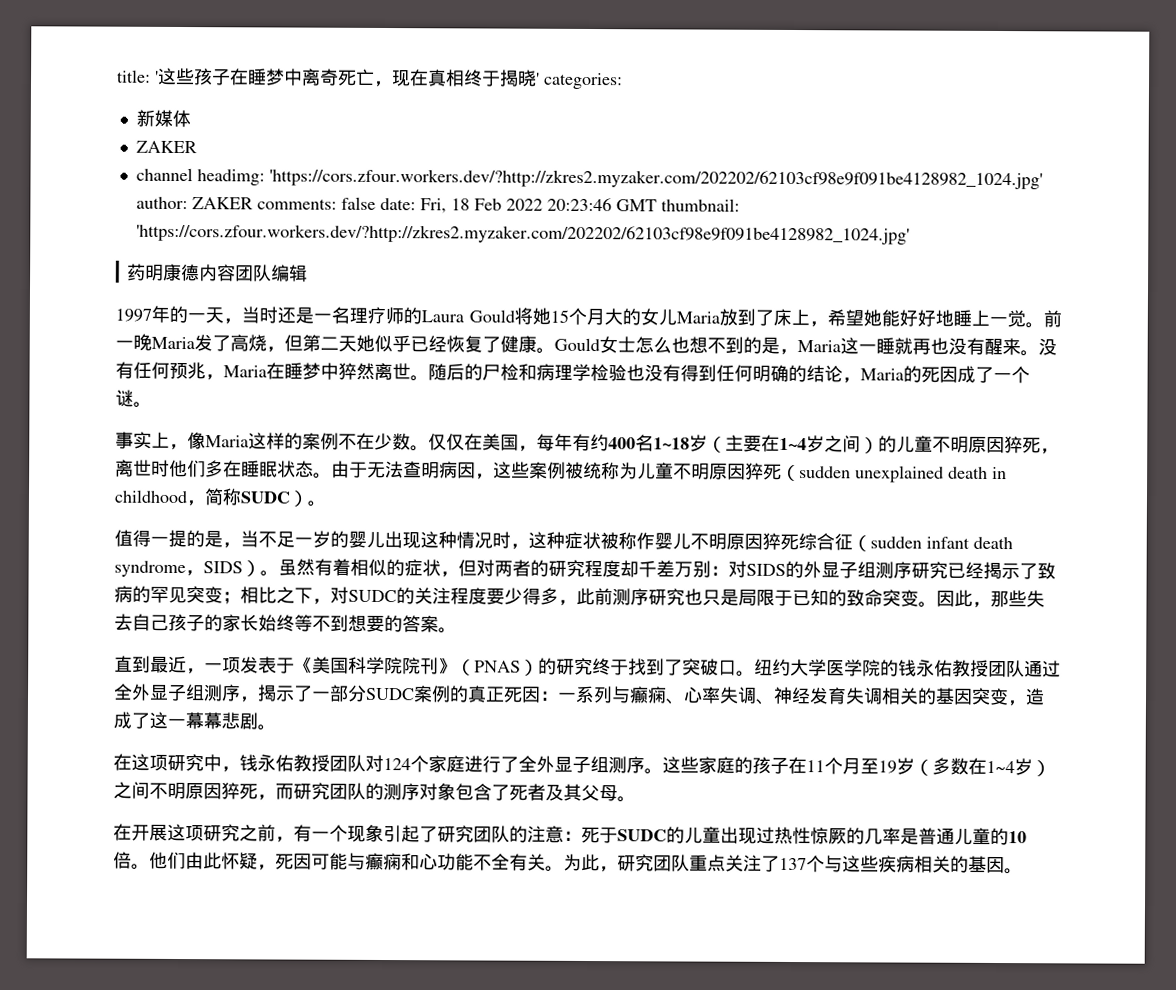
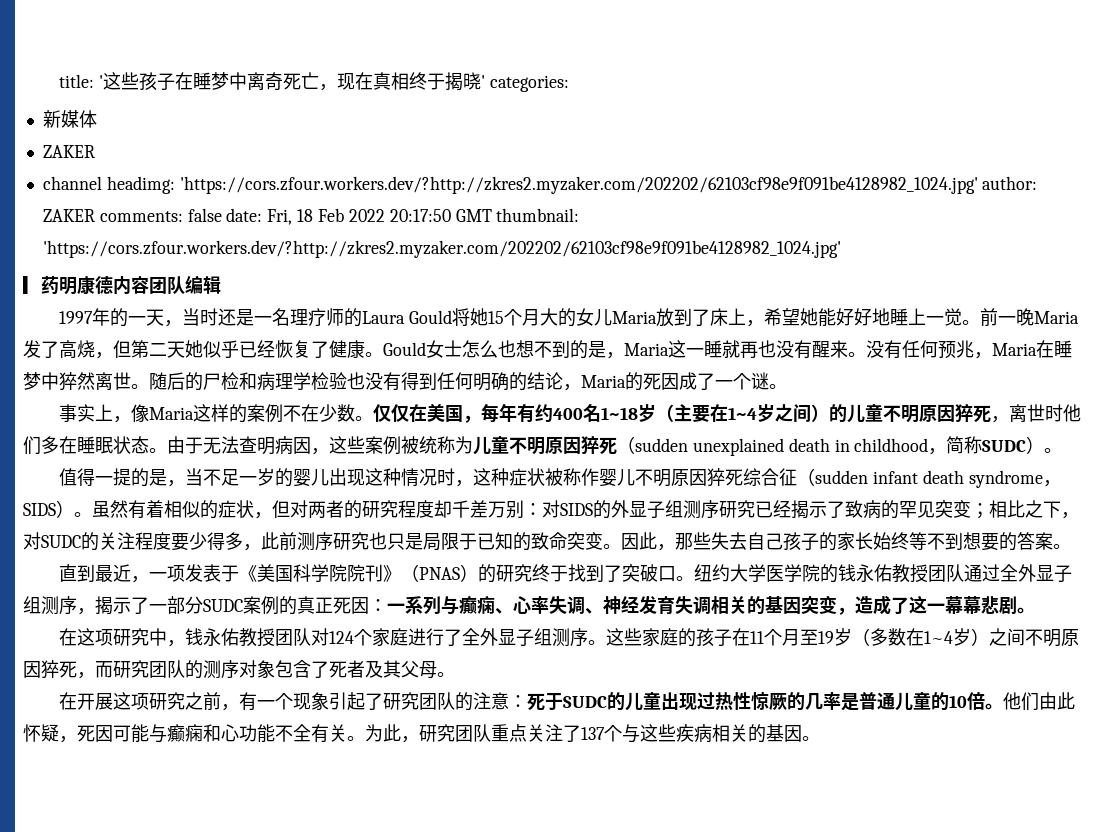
[546,197,612,212] 20:23:46 -> [389,209,451,222] 20:17:50

